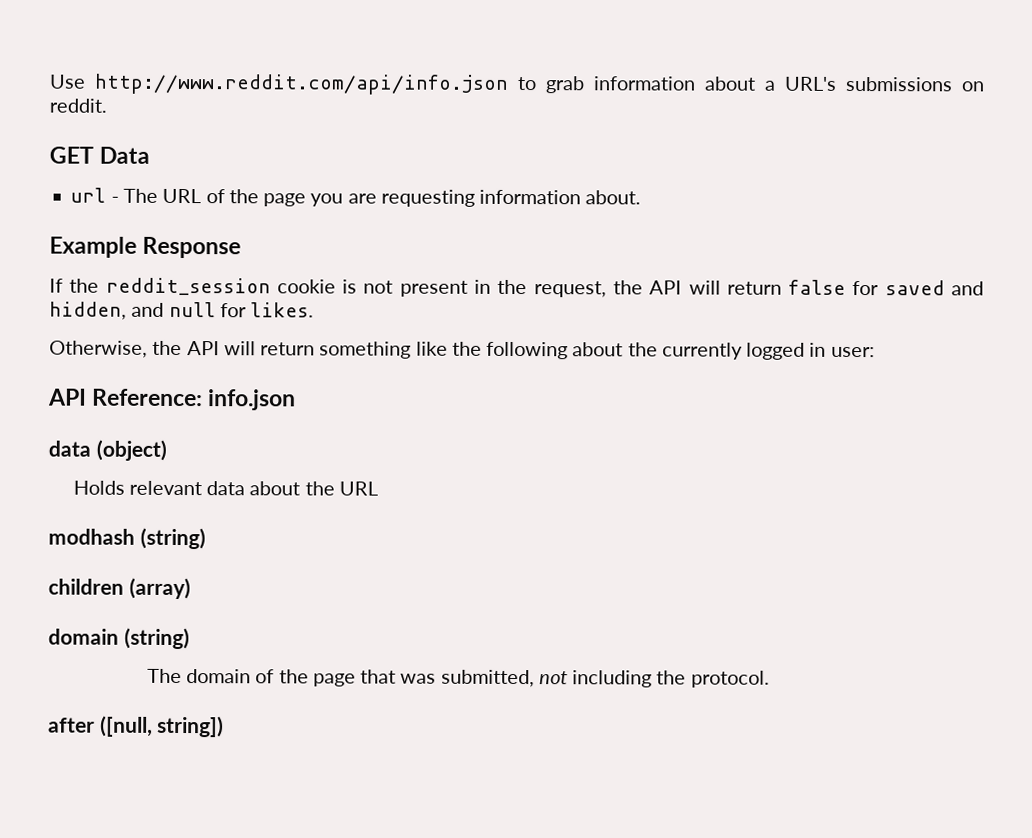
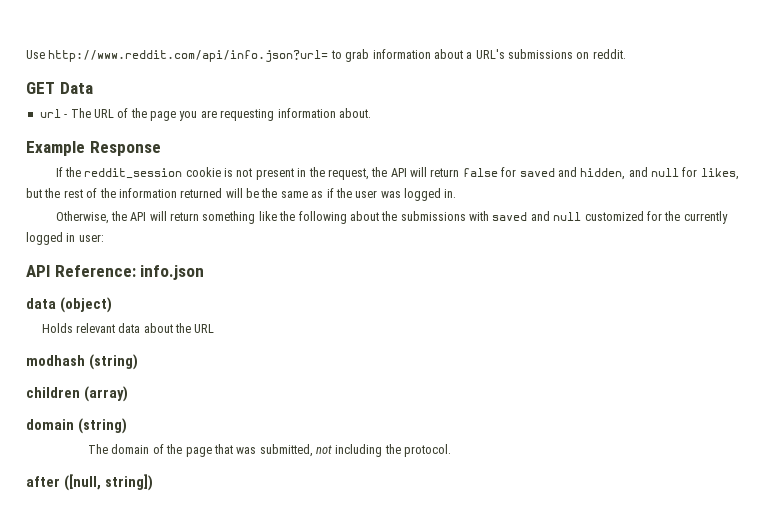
[94,73,509,95] http://www.reddit.com/api/info.json -> [48,50,329,62] http://www.reddit.com/api/info.json?url=
[250,302,315,318] likes. -> [700,168,739,180] [26,188,457,201] likes, but the rest of the information returned will be the same as if the user was logged in.
(658, 349) none -> [400,211,681,221] submissions with saved and null customized for the

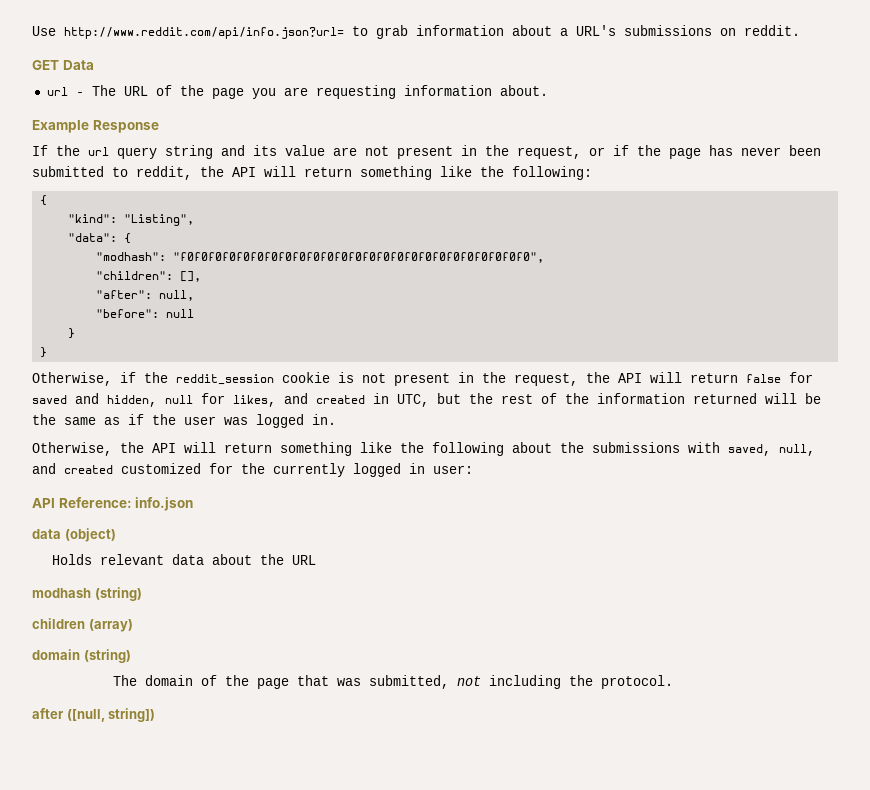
(81, 172) none -> [88,145,821,159] [32,166,592,180] [40,195,48,206] [68,214,195,226] [68,233,132,244] [96,252,545,263] [96,271,202,282] [96,290,195,301] [96,309,195,318] [68,328,76,339] [40,347,48,358] [32,372,168,386] url query string and its value are not present in the request, or if the page has never been submitted to reddit, the API will return something like the following: // { // "kind": "Listing", // "data": { // "modhash": "f0f0f0f0f0f0f0f0f0f0f0f0f0f0f0f0f0f0f0f0f0f0f0f0f0", // "children": [], // "after": null, // "before": null // } // } // Otherwise, if the
[628,167,648,177] and -> (157, 401) none
(739, 174) none -> [284,393,429,407] and created in UTC,
[492,211,582,221] saved and null -> [728,444,815,456] [32,463,113,474] saved, null, and created

